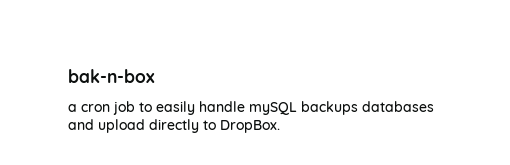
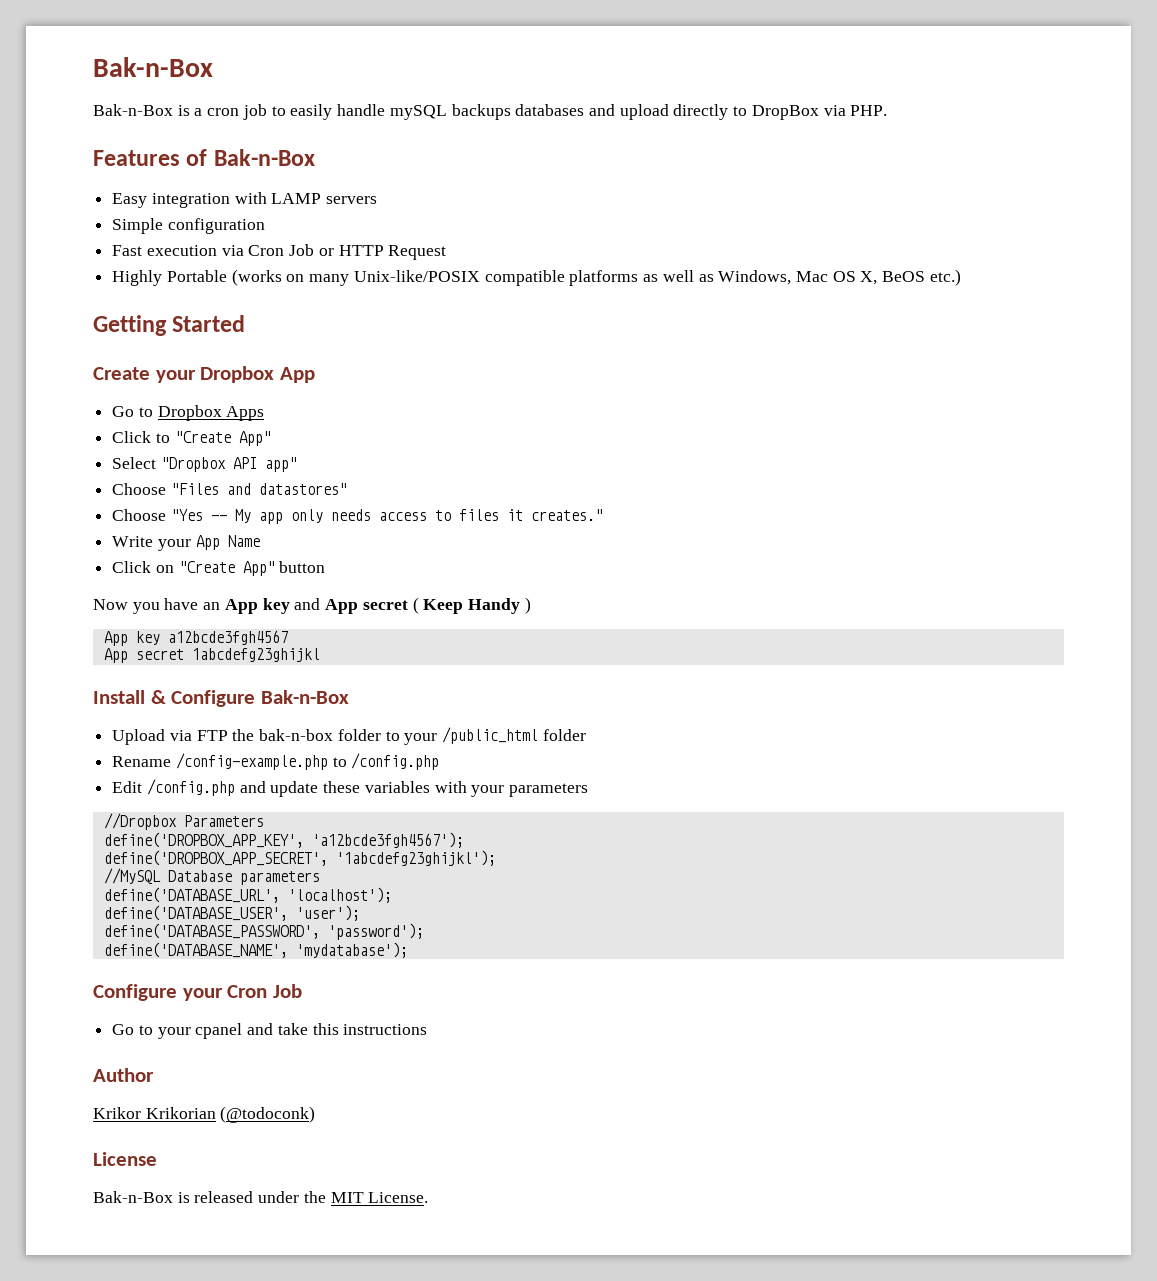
[68,69,155,83] bak-n-box // -> [93,57,213,77] [93,104,190,116] Bak-n-Box // Bak-n-Box is
[220,120,280,133] DropBox. -> [751,105,888,120] [93,149,315,166] [112,192,378,208] [112,218,265,234] [112,244,447,260] [112,269,961,286] [93,315,246,336] [93,366,315,383] [112,405,265,421] [112,431,271,446] [112,457,297,472] [112,483,347,495] [112,509,603,524] [112,535,260,551] [112,561,326,576] [93,597,531,614] [103,630,288,646] [103,648,320,663] [93,690,349,707] [112,727,586,745] [112,753,440,770] [112,779,589,797] [103,813,264,830] [103,832,464,848] [103,850,496,866] [103,868,320,885] [103,887,392,903] [103,905,360,921] [103,923,424,940] [103,942,408,958] [93,984,302,1001] [112,1023,428,1039] [93,1068,154,1082] [93,1106,316,1123] [93,1152,157,1166] [93,1191,429,1203] DropBox via PHP. // Features of Bak-n-Box // Easy integration with LAMP servers // Simple configuration // Fast execution via Cron Job or HTTP Request // Highly Portable (works on many Unix-like/POSIX compatible platforms as well as Windows, Mac OS X, BeOS etc.) // Getting Started // Create your Dropbox App // Go to Dropbox Apps // Click to "Create App" // Select "Dropbox API app" // Choose "Files and datastores" // Choose "Yes -- My app only needs access to files it creates." // Write your App Name // Click on "Create App" button // Now you have an App key and App secret ( Keep Handy ) // App key a12bcde3fgh4567 // App secret 1abcdefg23ghijkl // Install & Configure Bak-n-Box // Upload via FTP the bak-n-box folder to your /public_html folder // Rename /config-example.php to /config.php // Edit /config.php and update these variables with your parameters // //Dropbox Parameters // define('DROPBOX_APP_KEY', 'a12bcde3fgh4567'); // define('DROPBOX_APP_SECRET', '1abcdefg23ghijkl'); // //MySQL Database parameters // define('DATABASE_URL', 'localhost'); // define('DATABASE_USER', 'user'); // define('DATABASE_PASSWORD', 'password'); // define('DATABASE_NAME', 'mydatabase'); // Configure your Cron Job // Go to your cpanel and take this instructions // Author // Krikor Krikorian (@todoconk) // License // Bak-n-Box is released under the MIT License.

